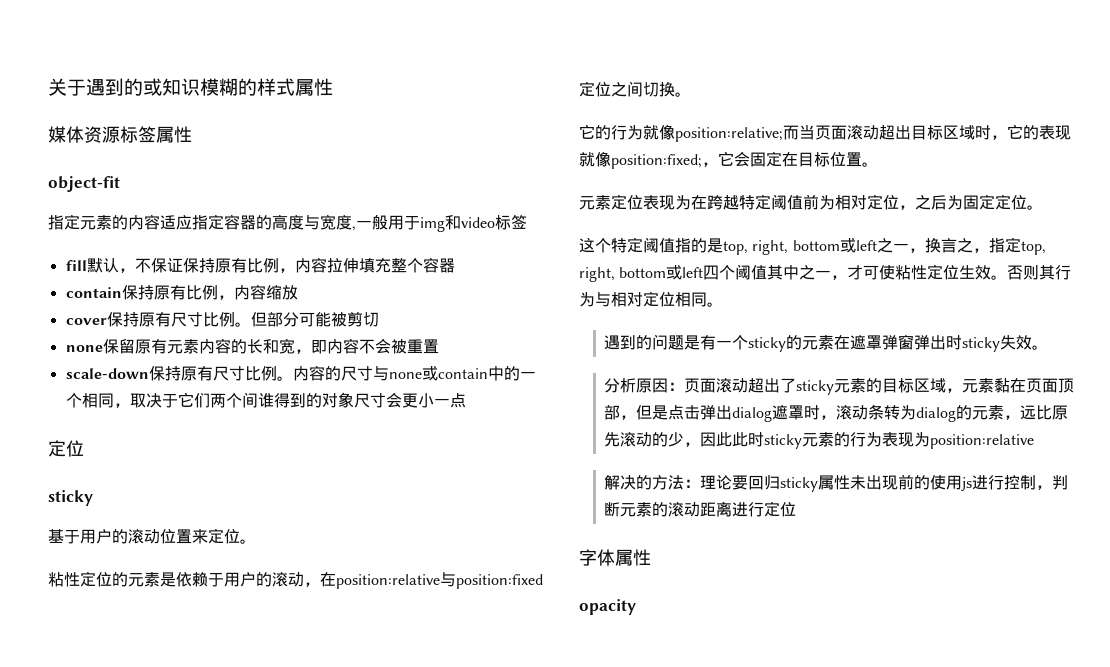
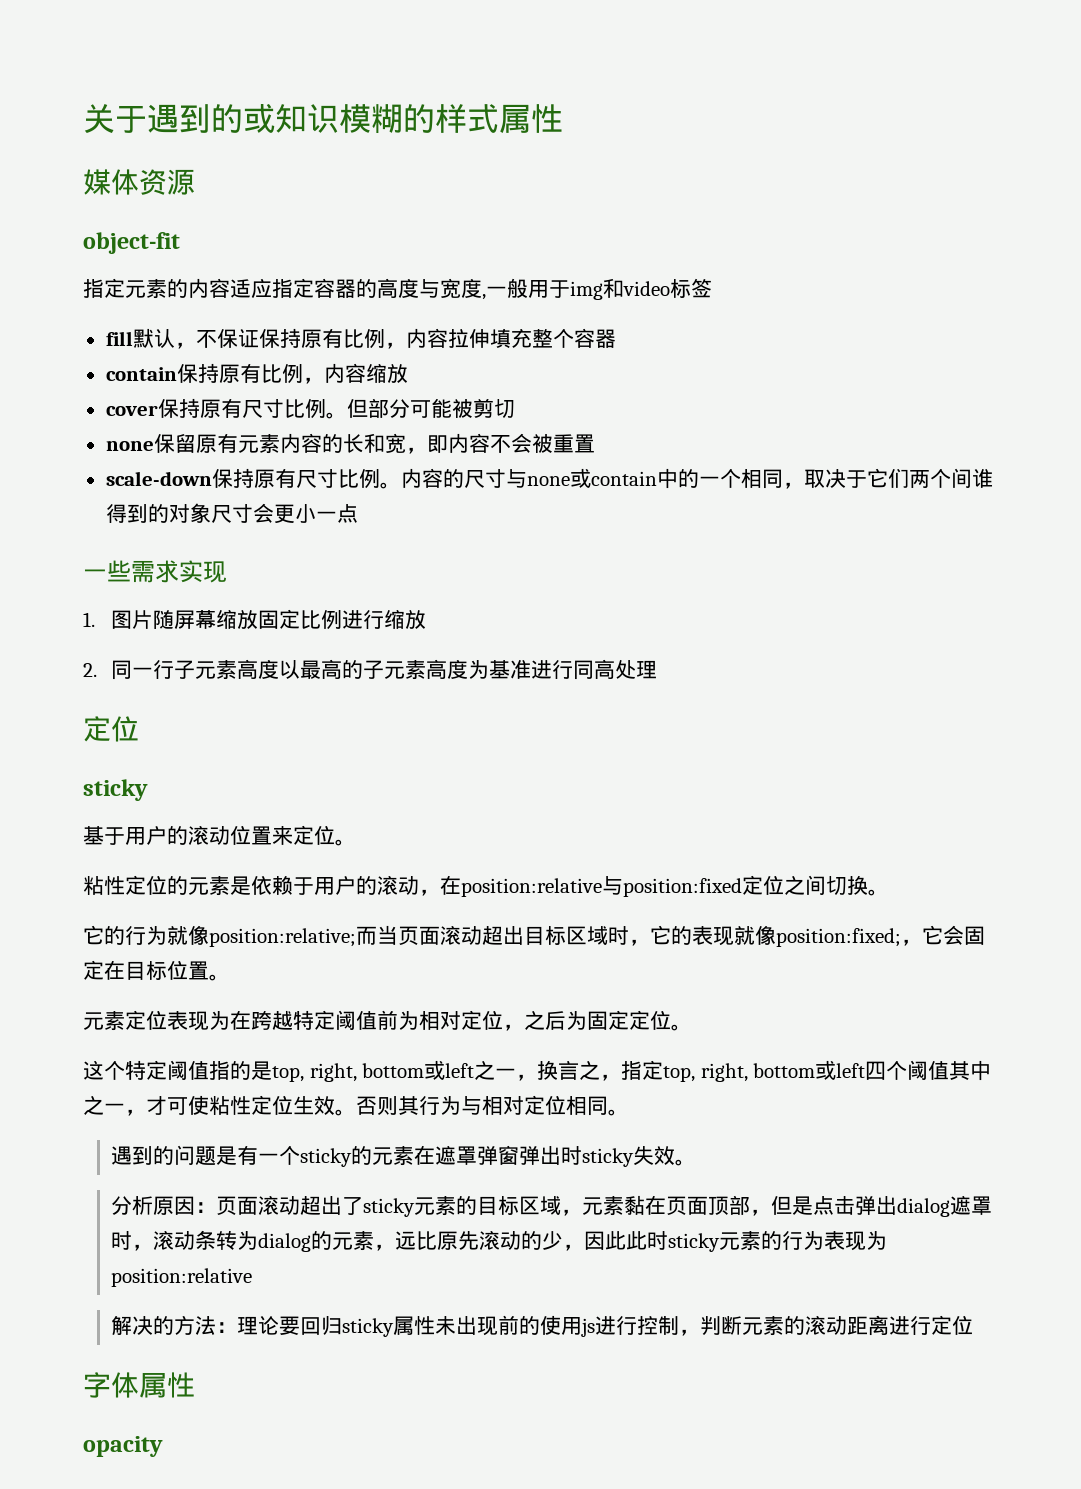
[120,126,192,143] 标签属性 -> (195, 182) none
(466, 400) none -> [83,560,227,583] [83,609,427,630] [83,659,658,680] // 一些需求实现 // 1.图片随屏幕缩放固定比例进行缩放 // 2.同一行子元素高度以最高的子元素高度为基准进行同高处理

